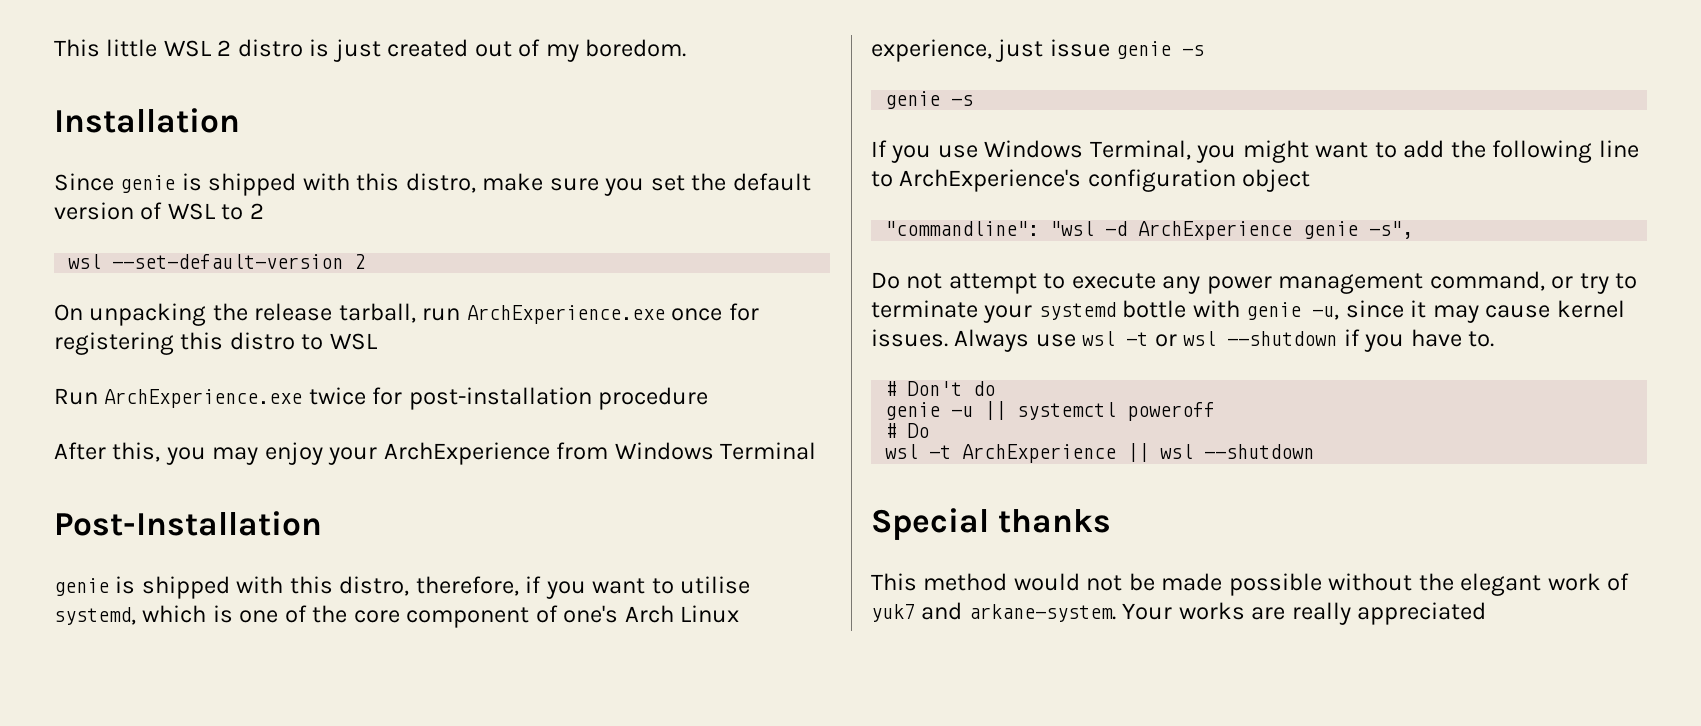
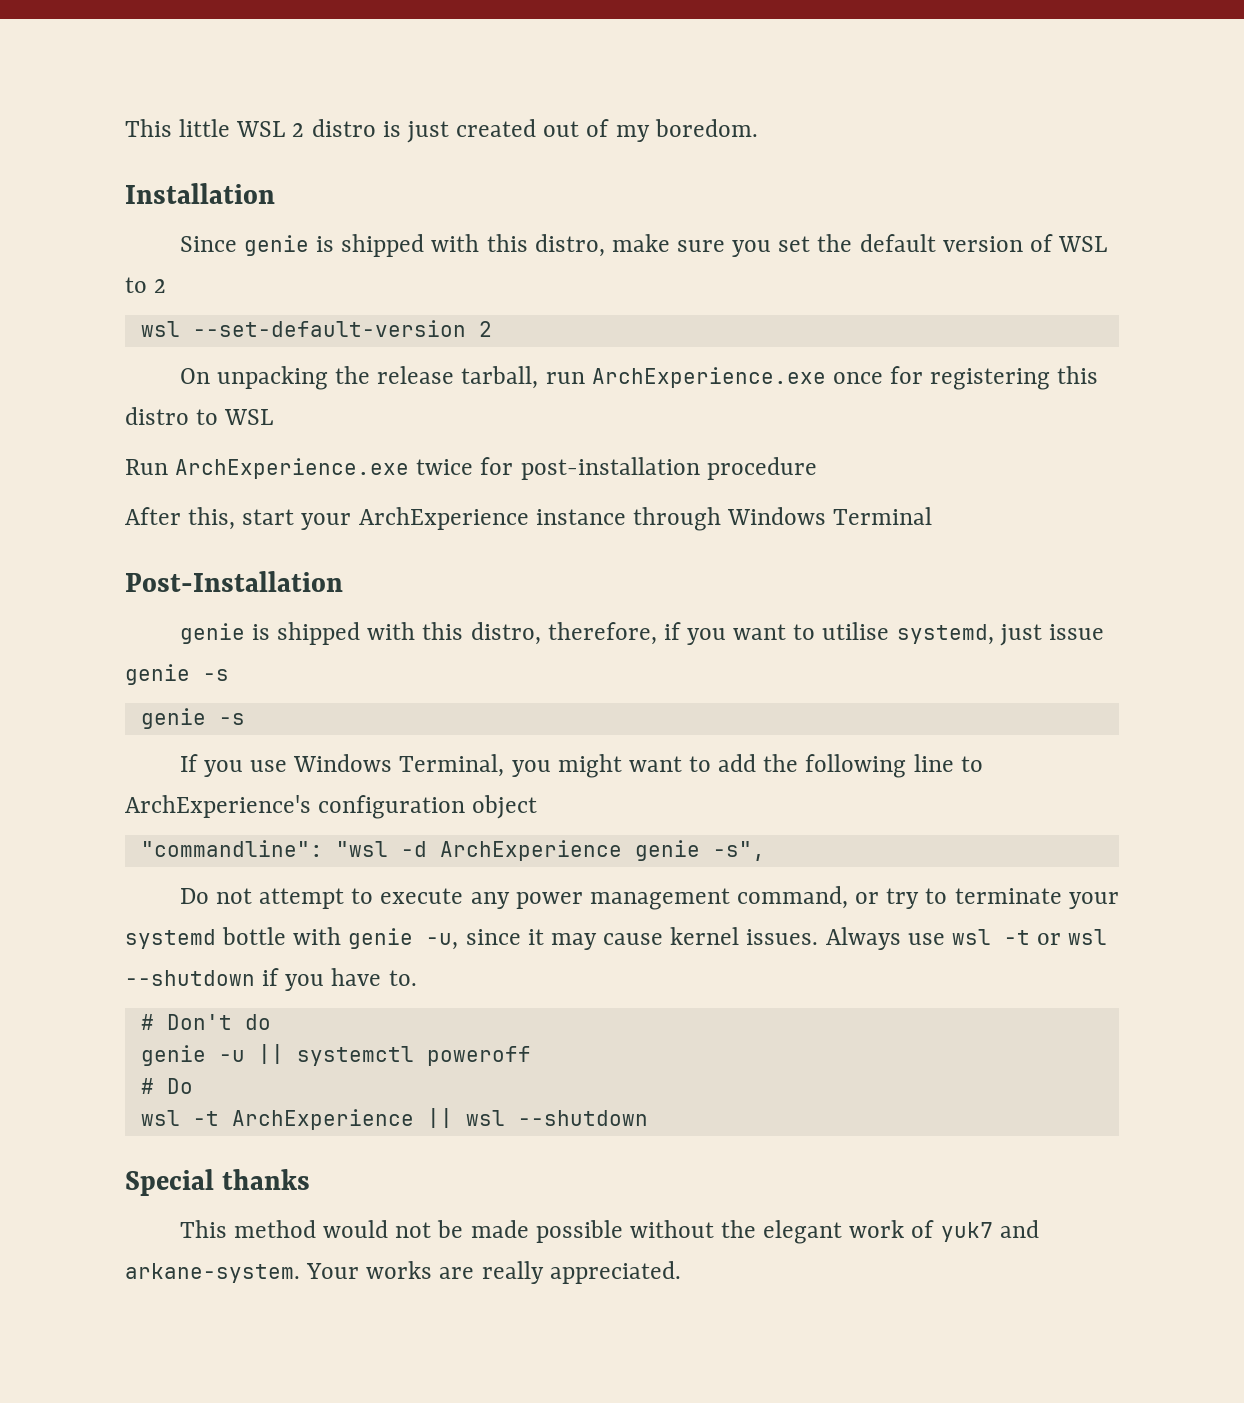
[165,442,609,465] you may enjoy your ArchExperience from -> [242,507,721,531] start your ArchExperience instance through
[142,605,740,628] [871,39,992,62] which is one of the core component of one's Arch Linux experience, -> (994, 634) none
[1357,602,1487,625] appreciated -> [549,1261,681,1284] appreciated.

